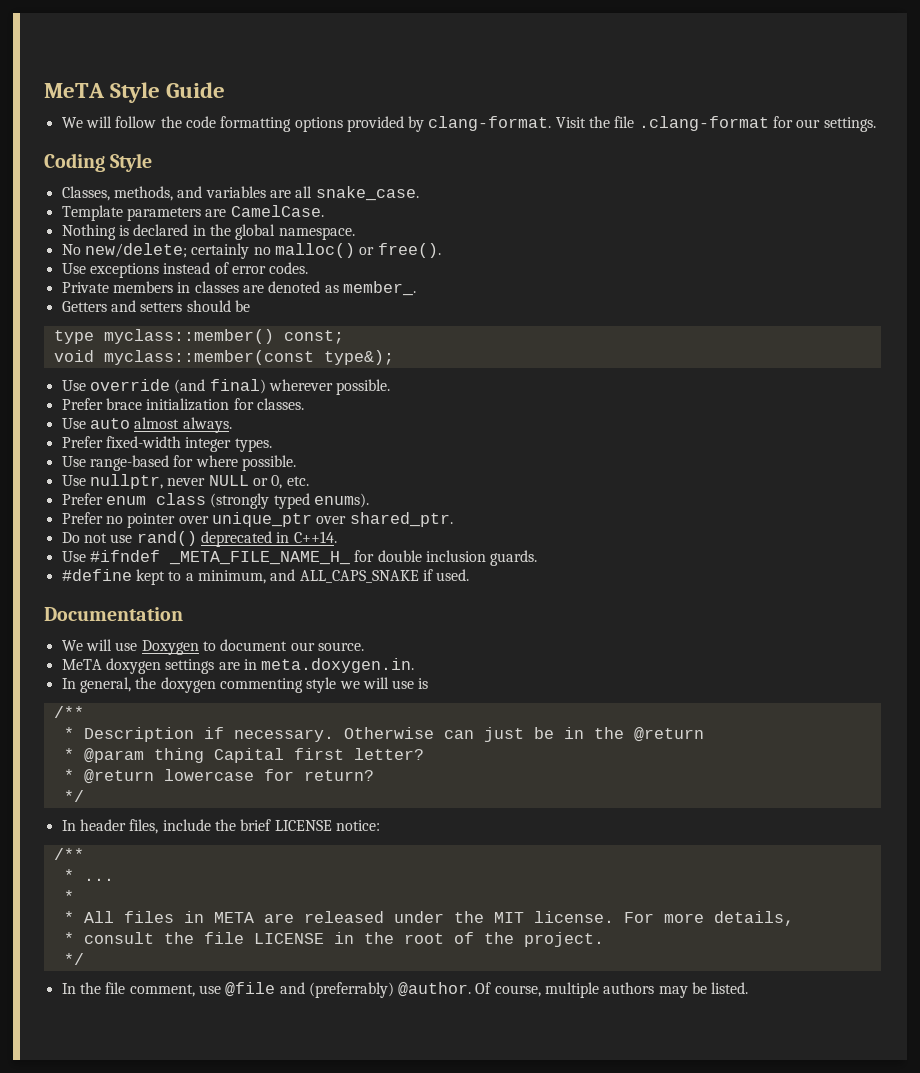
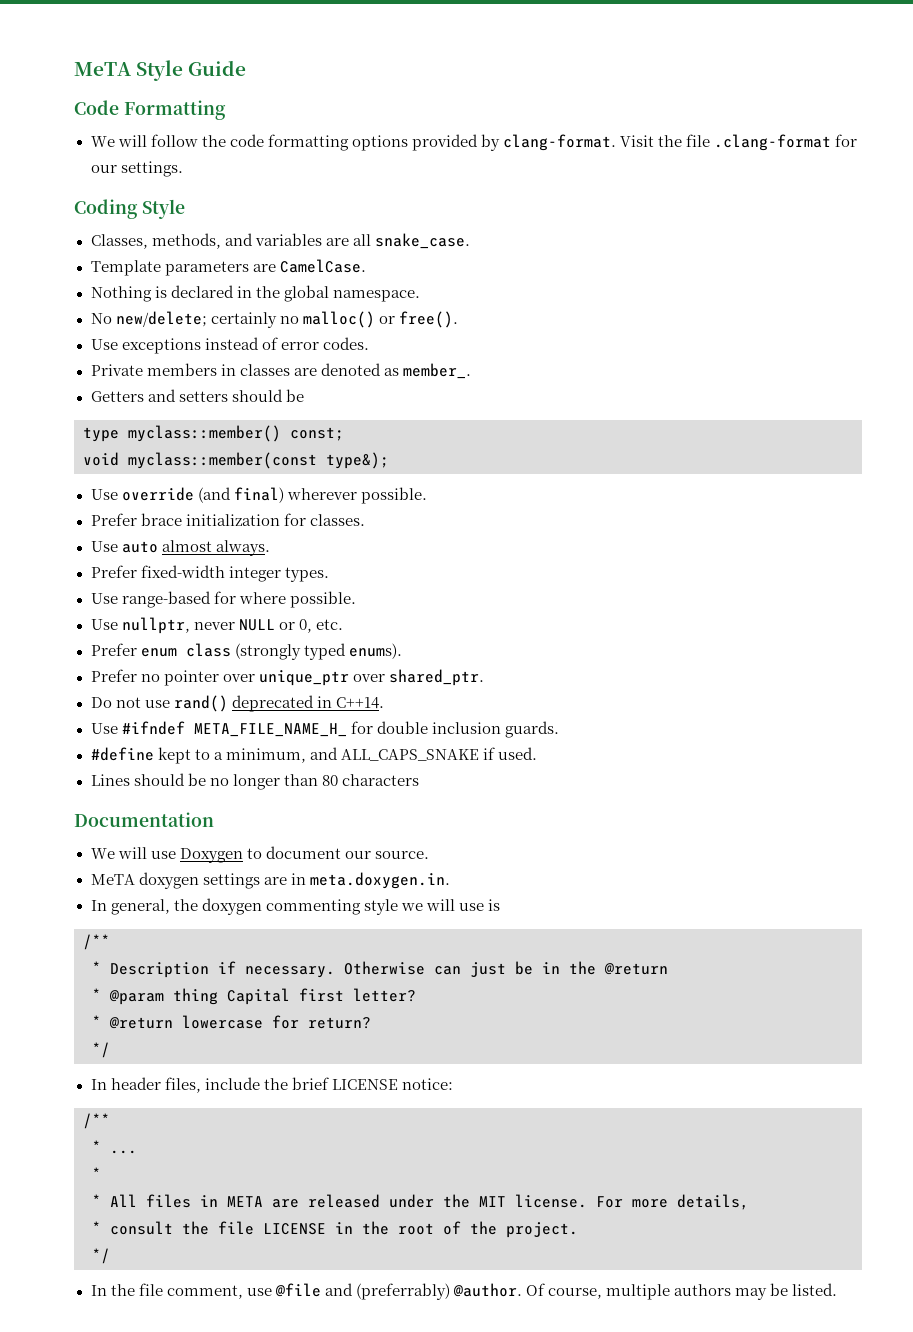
(226, 90) none -> [74,100,226,120] // Code Formatting
[168,551,350,565] _META_FILE_NAME_H_ -> [193,723,347,737] META_FILE_NAME_H_
(470, 575) none -> [90,773,419,790] // Lines should be no longer than 80 characters

